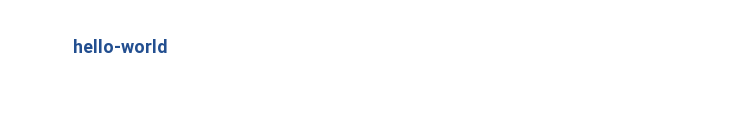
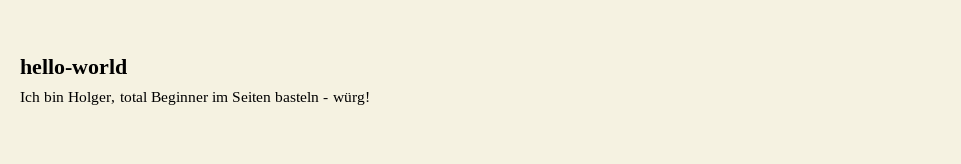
(168, 46) none -> [20,92,370,105] // Ich bin Holger, total Beginner im Seiten basteln - würg!

